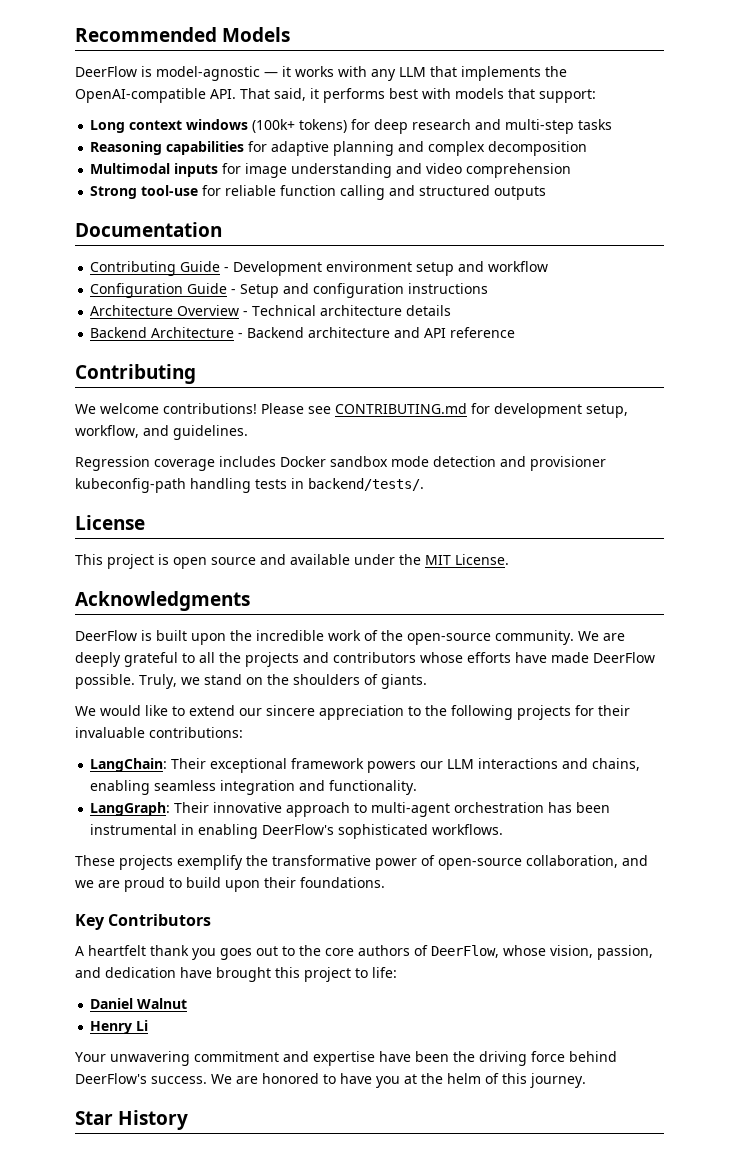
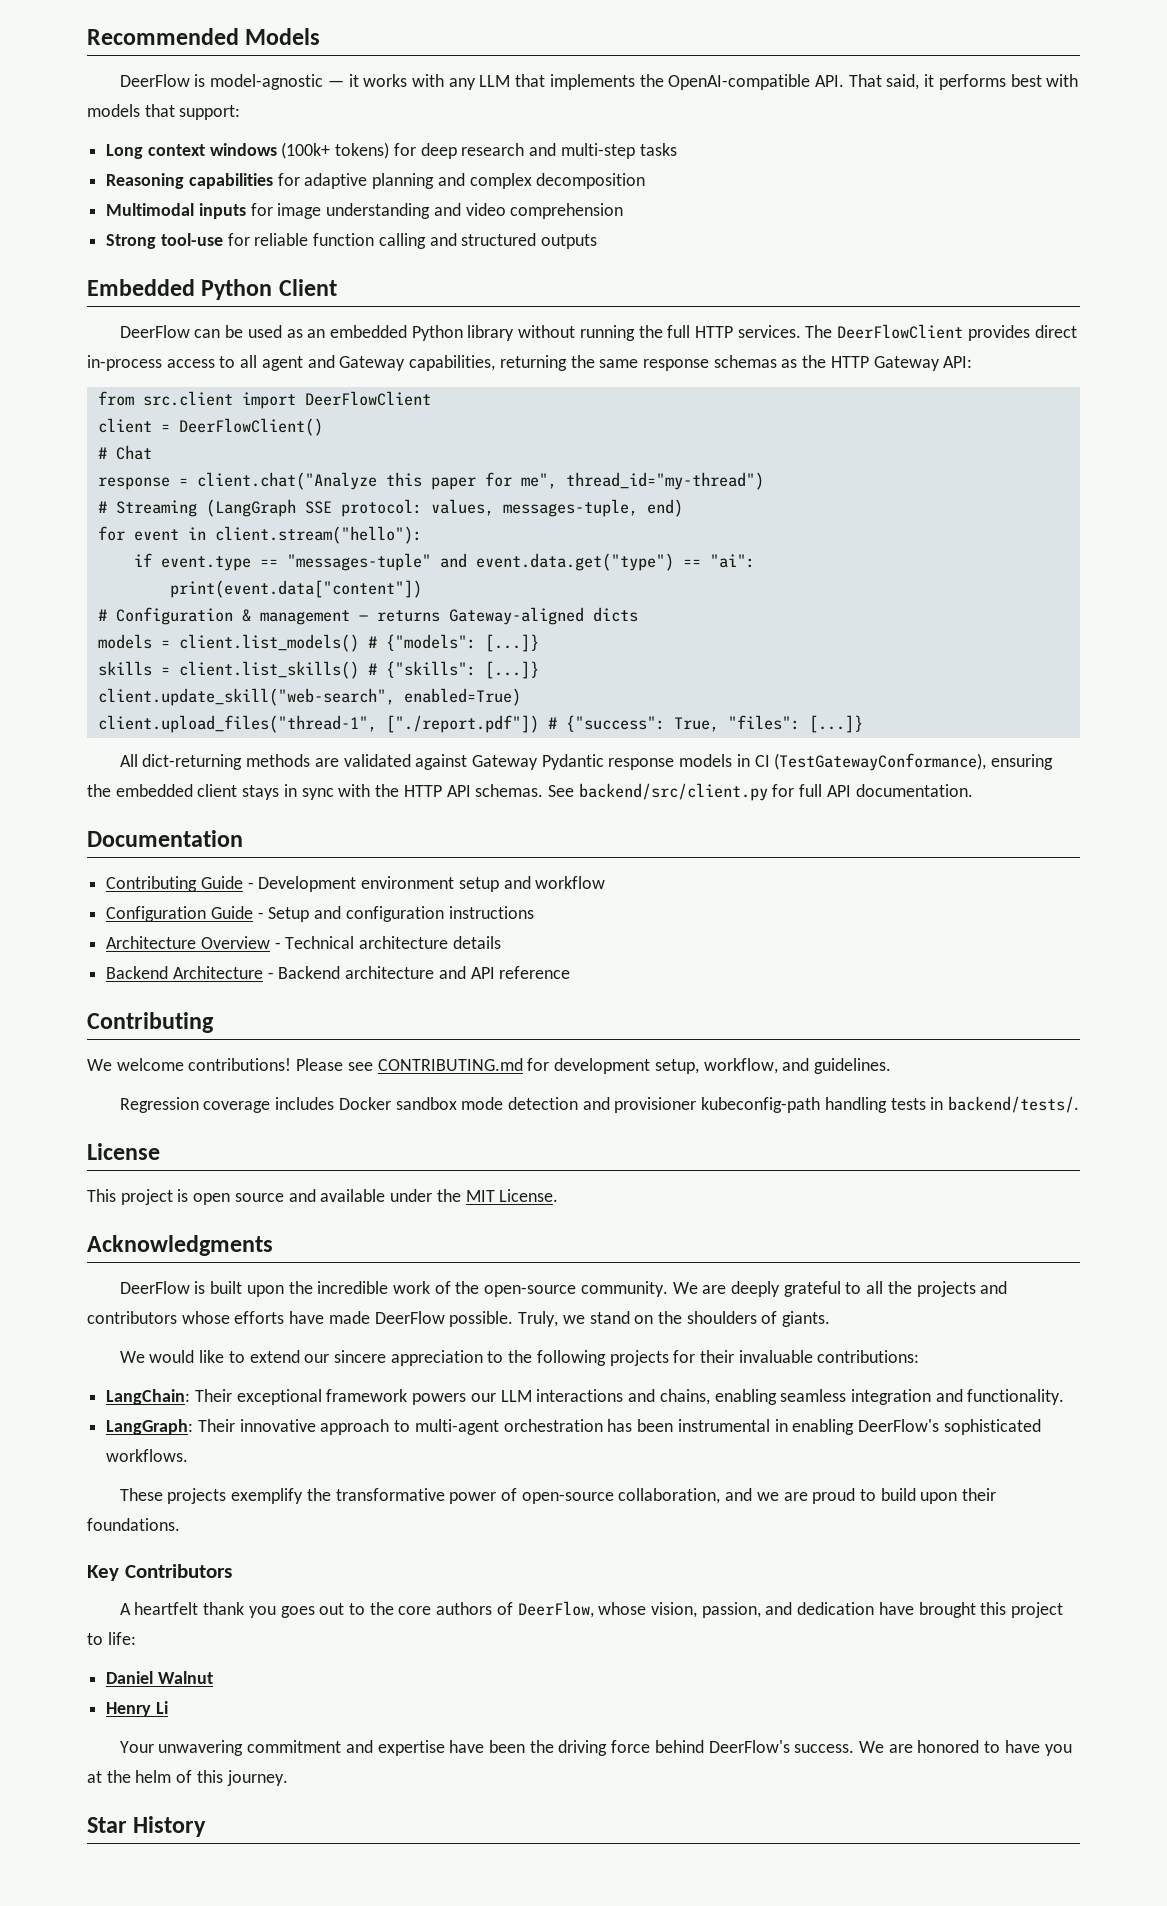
(547, 193) none -> [87,279,337,300] [119,324,1077,341] [87,355,973,371] [97,391,431,409] [97,418,323,436] [97,445,152,460] [97,472,764,490] [97,499,683,517] [97,526,422,544] [133,553,755,571] [169,580,422,598] [97,607,638,625] [97,634,539,652] [97,661,539,679] [97,688,521,706] [97,715,863,733] [119,753,1054,771] [87,783,973,801] // Embedded Python Client // DeerFlow can be used as an embedded Python library without running the full HTTP services. The DeerFlowClient provides direct in-process access to all agent and Gateway capabilities, returning the same response schemas as the HTTP Gateway API: // from src.client import DeerFlowClient // client = DeerFlowClient() // # Chat // response = client.chat("Analyze this paper for me", thread_id="my-thread") // # Streaming (LangGraph SSE protocol: values, messages-tuple, end) // for event in client.stream("hello"): // if event.type == "messages-tuple" and event.data.get("type") == "ai": // print(event.data["content"]) // # Configuration & management — returns Gateway-aligned dicts // models = client.list_models() # {"models": [...]} // skills = client.list_skills() # {"skills": [...]} // client.update_skill("web-search", enabled=True) // client.upload_files("thread-1", ["./report.pdf"]) # {"success": True, "files": [...]} // All dict-returning methods are validated against Gateway Pydantic response models in CI (TestGatewayConformance), ensuring the embedded client stays in sync with the HTTP API schemas. See backend/src/client.py for full API documentation.

